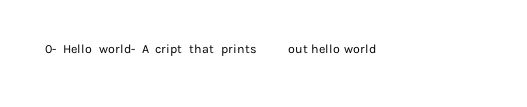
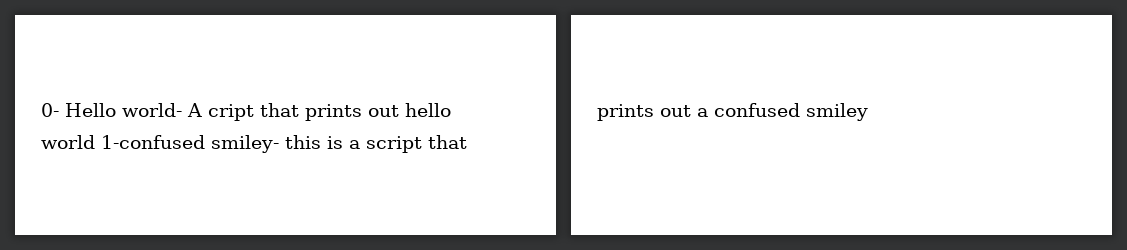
(376, 49) none -> [101,135,467,153] [597,103,868,121] 1-confused smiley- this is a script that prints out a confused smiley

